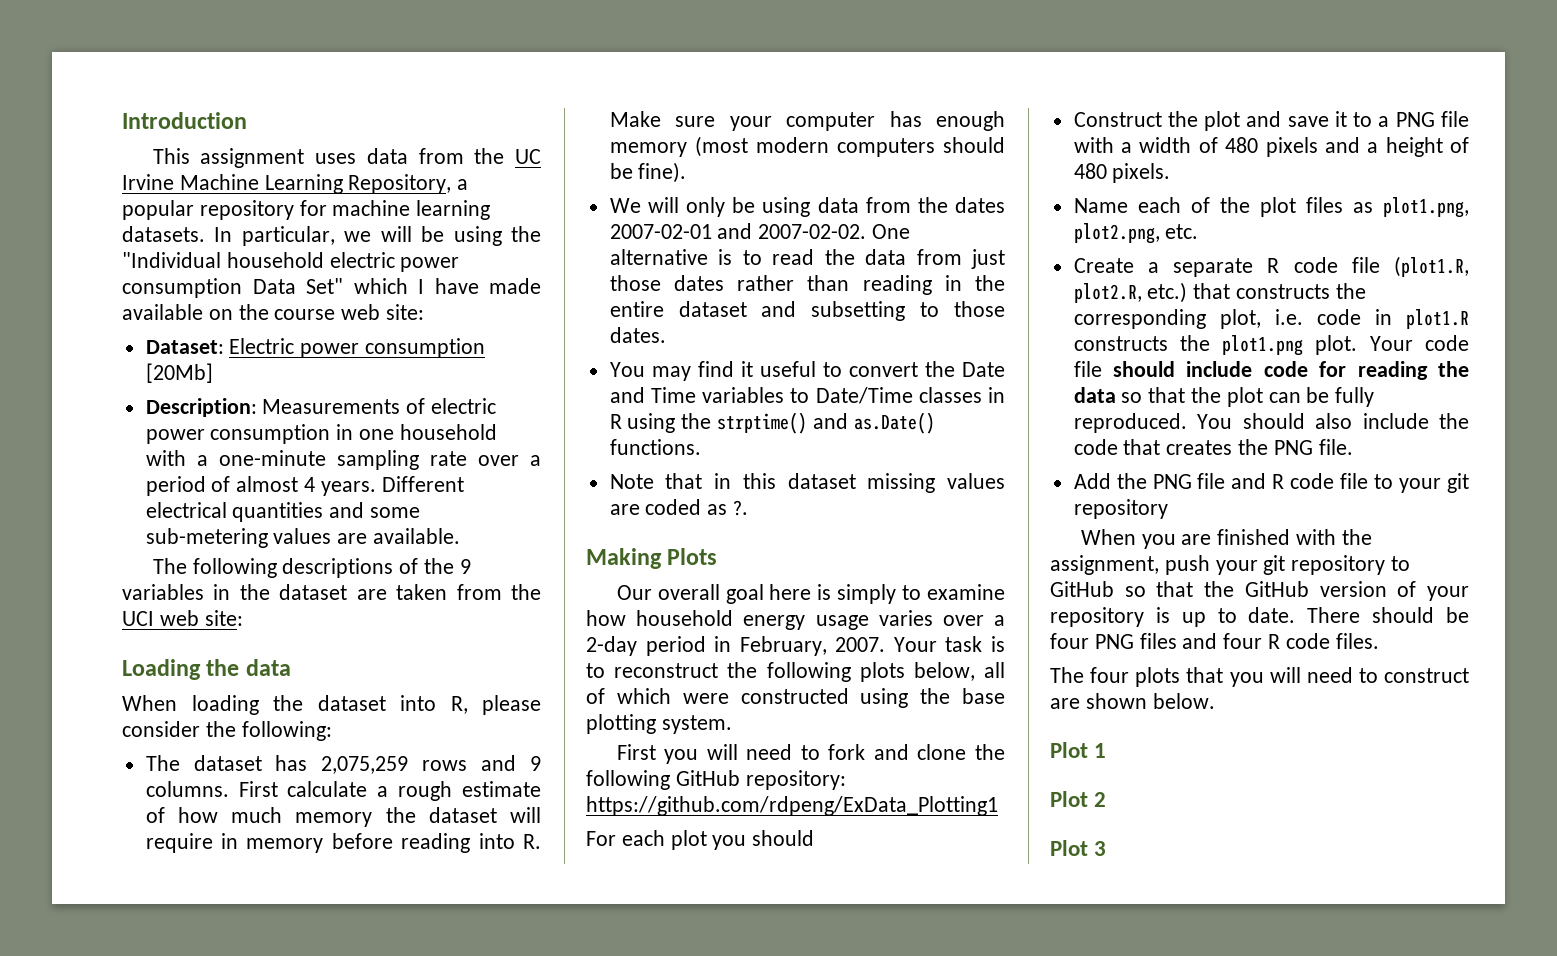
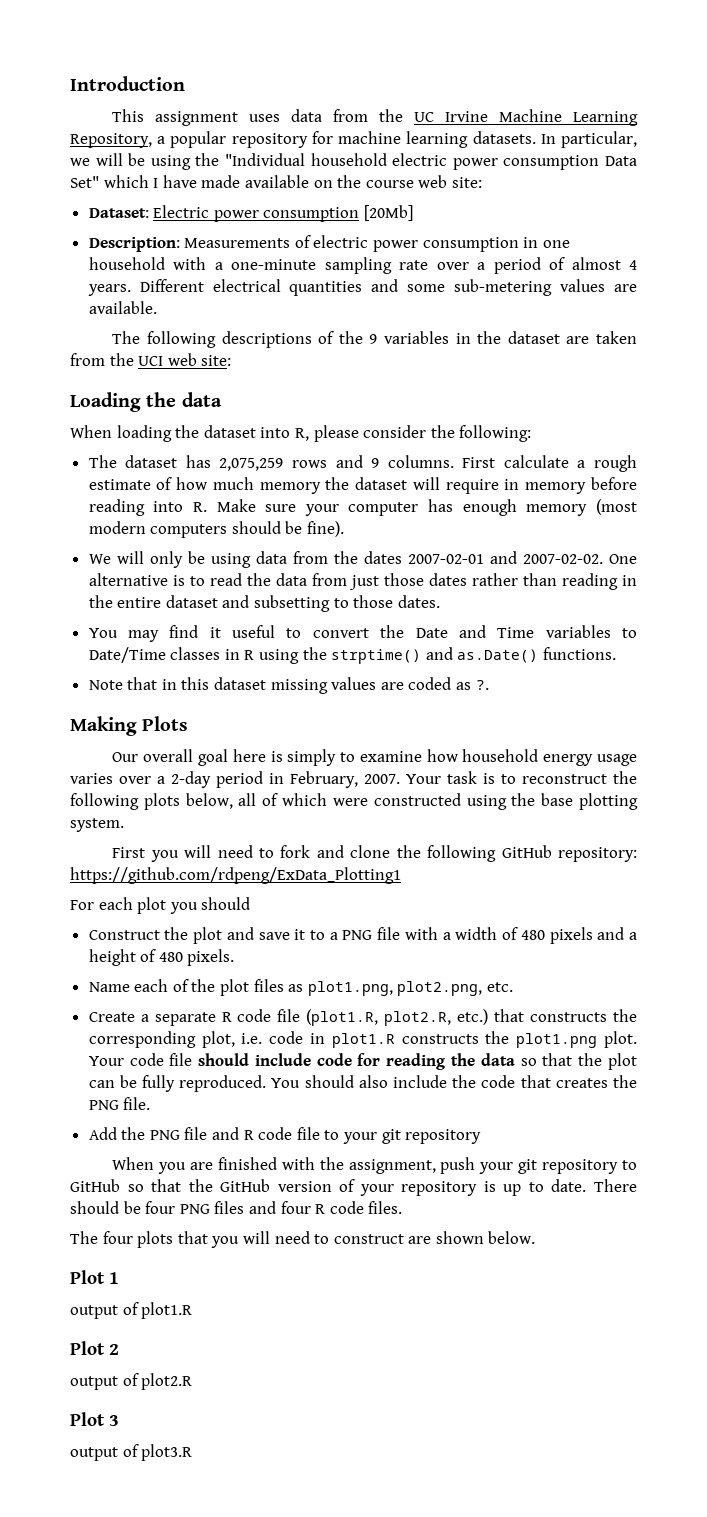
(1107, 750) none -> [70,1302,193,1319] // output of plot1.R
(1107, 799) none -> [70,1373,193,1390] // output of plot2.R
(1107, 848) none -> [70,1444,193,1461] // output of plot3.R

